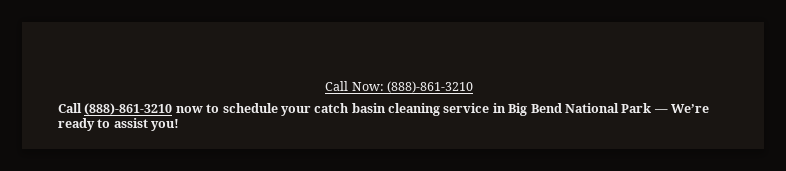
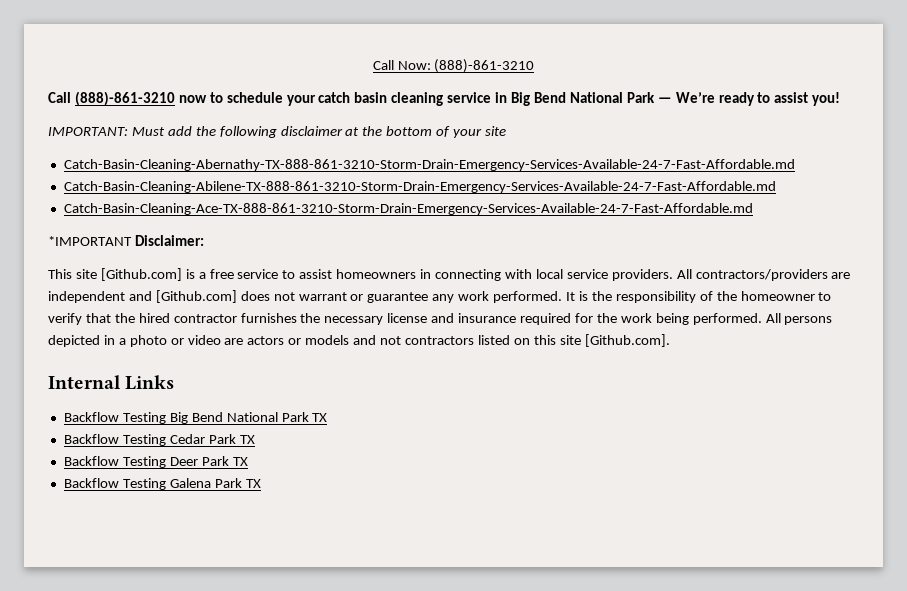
(180, 125) none -> [48,126,507,138] [63,159,795,171] [63,181,776,193] [63,203,753,215] [48,235,204,246] [48,268,851,281] [48,290,832,303] [48,313,833,325] [48,334,670,347] [48,375,175,390] [63,412,328,424] [63,434,255,446] [63,456,248,468] [63,478,261,490] // IMPORTANT: Must add the following disclaimer at the bottom of your site // Catch-Basin-Cleaning-Abernathy-TX-888-861-3210-Storm-Drain-Emergency-Services-Available-24-7-Fast-Affordable.md // Catch-Basin-Cleaning-Abilene-TX-888-861-3210-Storm-Drain-Emergency-Services-Available-24-7-Fast-Affordable.md // Catch-Basin-Cleaning-Ace-TX-888-861-3210-Storm-Drain-Emergency-Services-Available-24-7-Fast-Affordable.md // *IMPORTANT Disclaimer: // This site [Github.com] is a free service to assist homeowners in connecting with local service providers. All contractors/providers are independent and [Github.com] does not warrant or guarantee any work performed. It is the responsibility of the homeowner to verify that the hired contractor furnishes the necessary license and insurance required for the work being performed. All persons depicted in a photo or video are actors or models and not contractors listed on this site [Github.com]. // Internal Links // Backflow Testing Big Bend National Park TX // Backflow Testing Cedar Park TX // Backflow Testing Deer Park TX // Backflow Testing Galena Park TX

